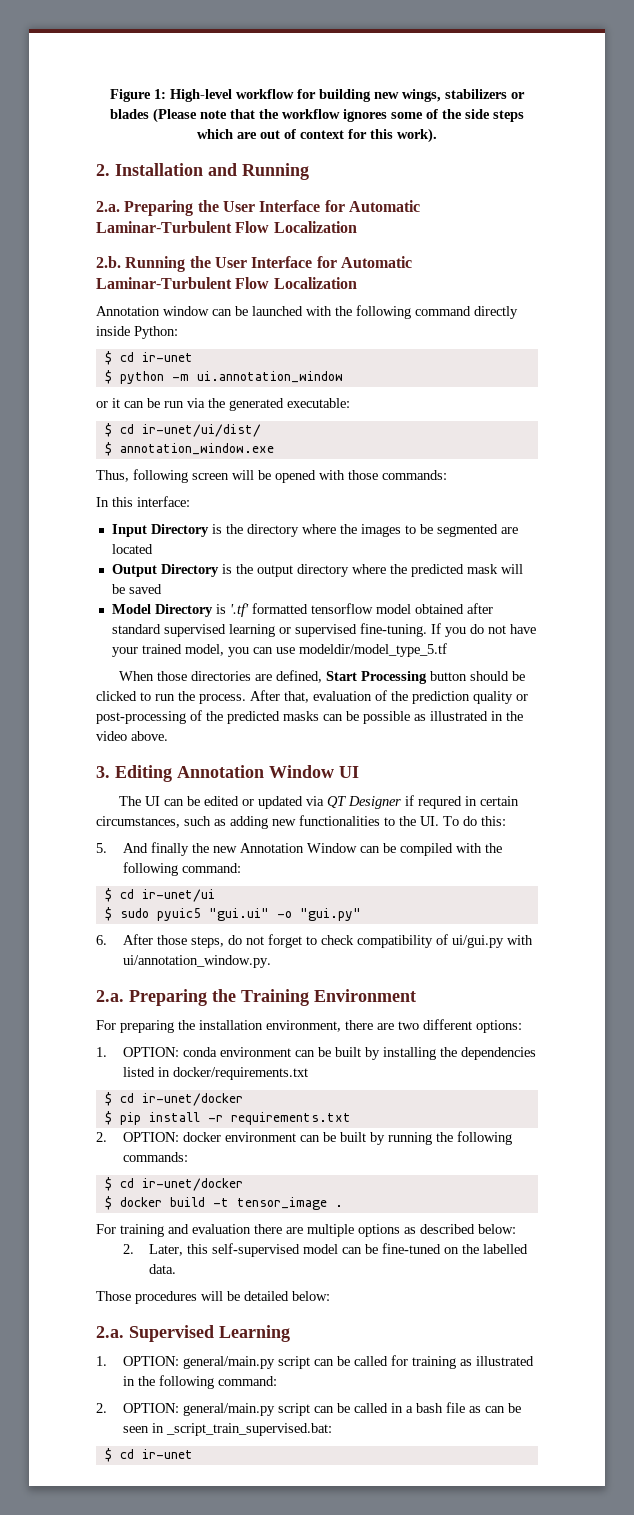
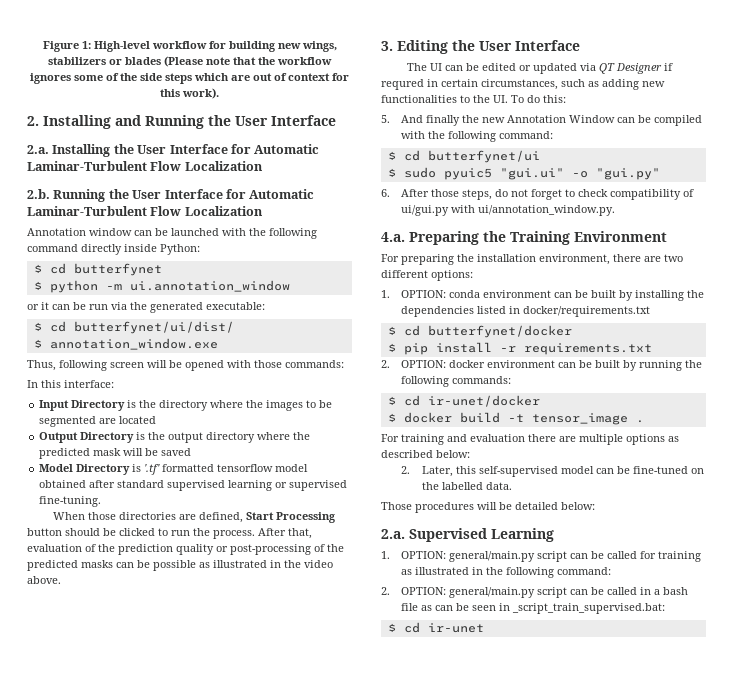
[115,163,203,176] Installation -> [43,115,111,129] Installing
[96,200,194,216] // 2.a. Preparing -> [208,115,336,126] [27,144,111,157] the User Interface // 2.a. Installing
[141,352,193,362] ir-unet -> [73,263,162,276] butterfynet
[141,424,261,437] ir-unet/ui/dist/ -> [73,321,234,334] butterfynet/ui/dist/
[430,623,536,637] [111,643,447,657] If you do not have your trained model, you can use modeldir/model_type_5.tf -> (102, 501) none
[177,765,359,778] Annotation Window UI -> [452,40,580,51] the User Interface
[141,889,215,902] ir-unet/ui -> [427,150,540,163] butterfynet/ui
[96,990,124,1002] 2.a. -> [381,232,405,242] 4.a.
[141,1093,243,1106] ir-unet/docker -> [427,325,572,338] butterfynet/docker

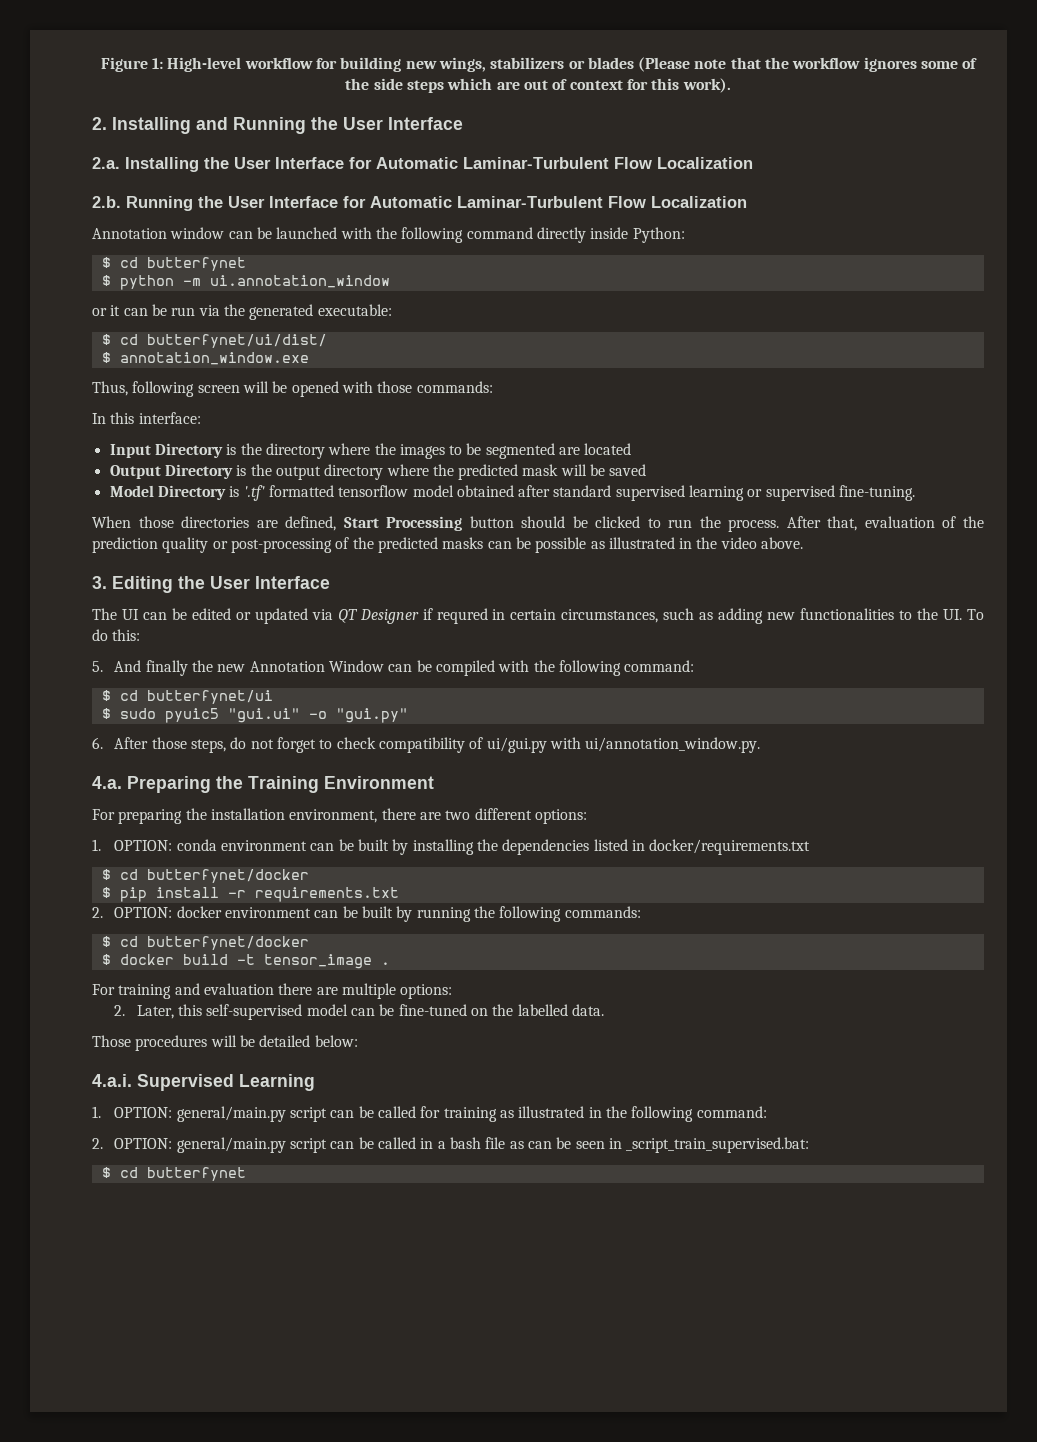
[427,395,540,407] ir-unet/docker -> [146,936,309,950] butterfynet/docker
[626,434,679,445] [381,450,470,458] options as described below: -> [400,984,453,999] options:
[381,529,405,539] 2.a. -> [92,1074,132,1087] 4.a.i.
[427,623,484,633] ir-unet -> [146,1167,246,1181] butterfynet

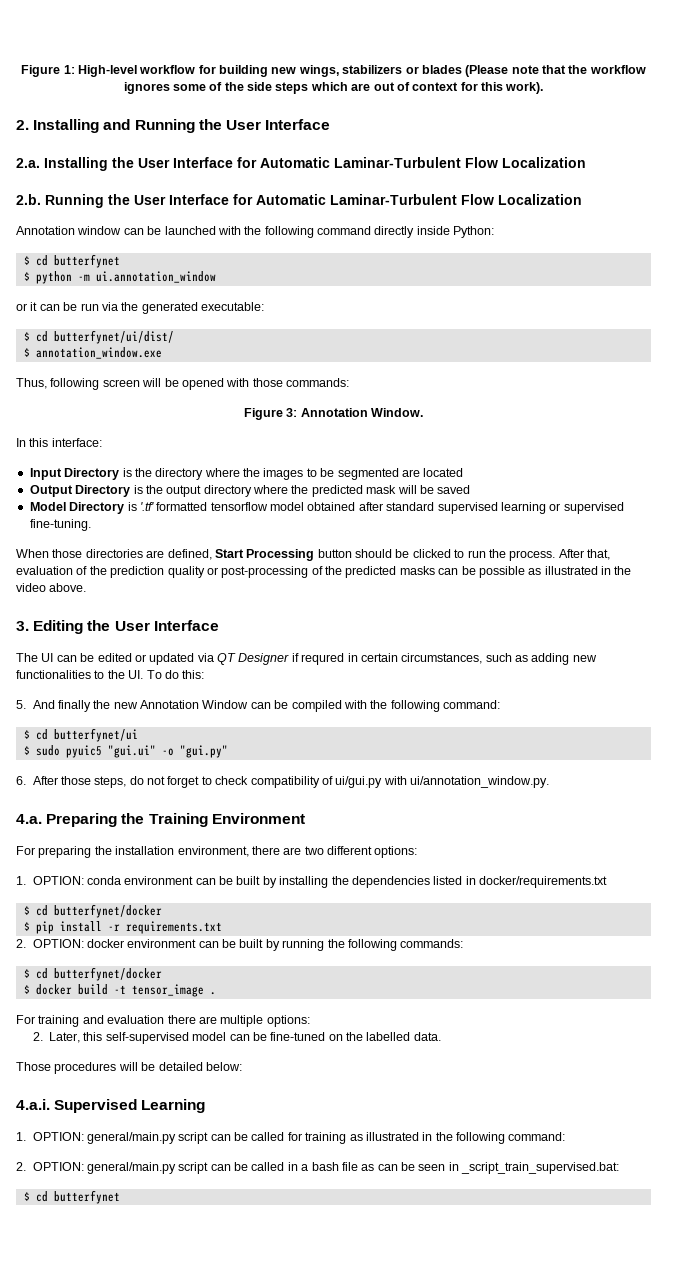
(493, 387) none -> [243,408,424,420] // Figure 3: Annotation Window.

